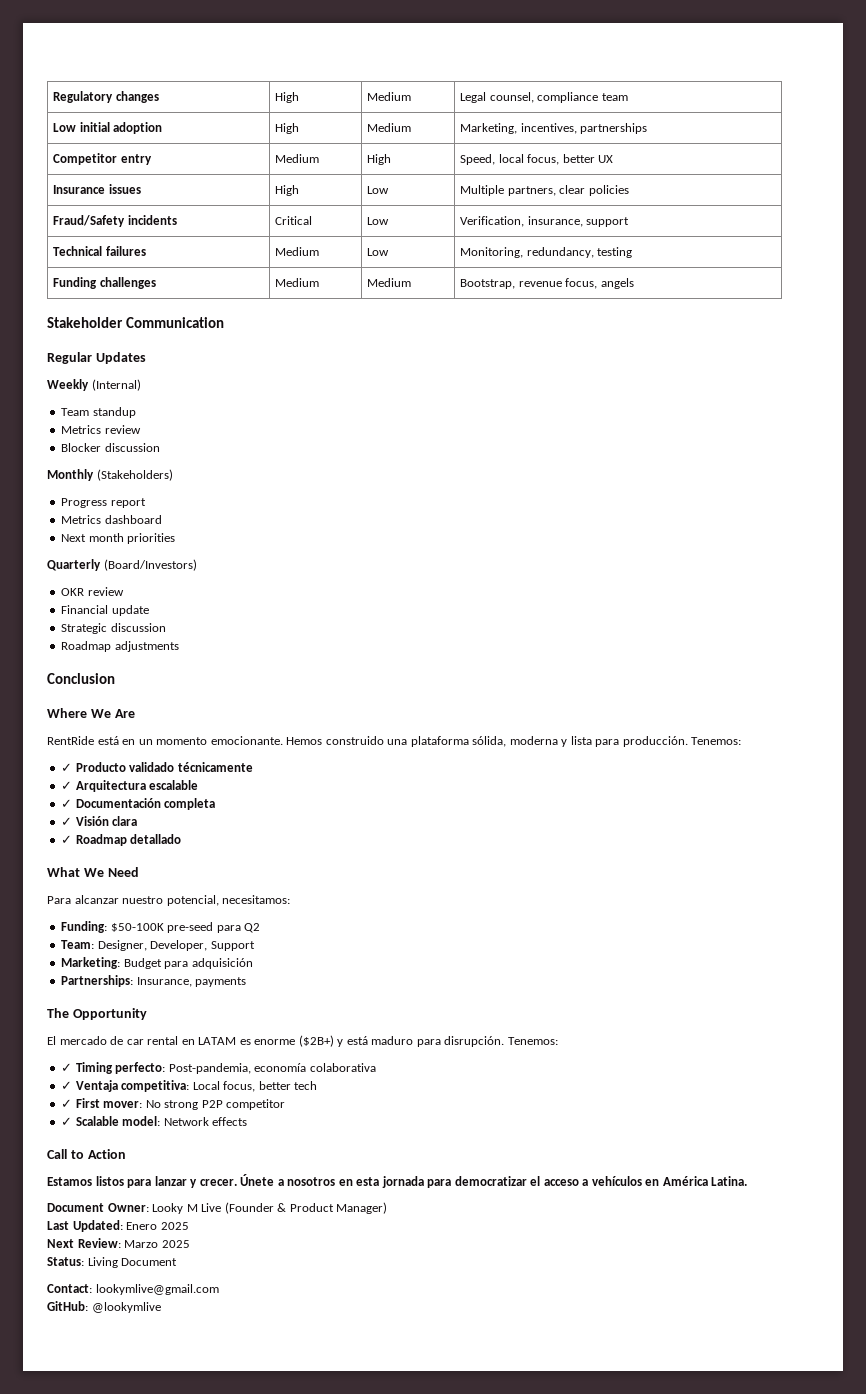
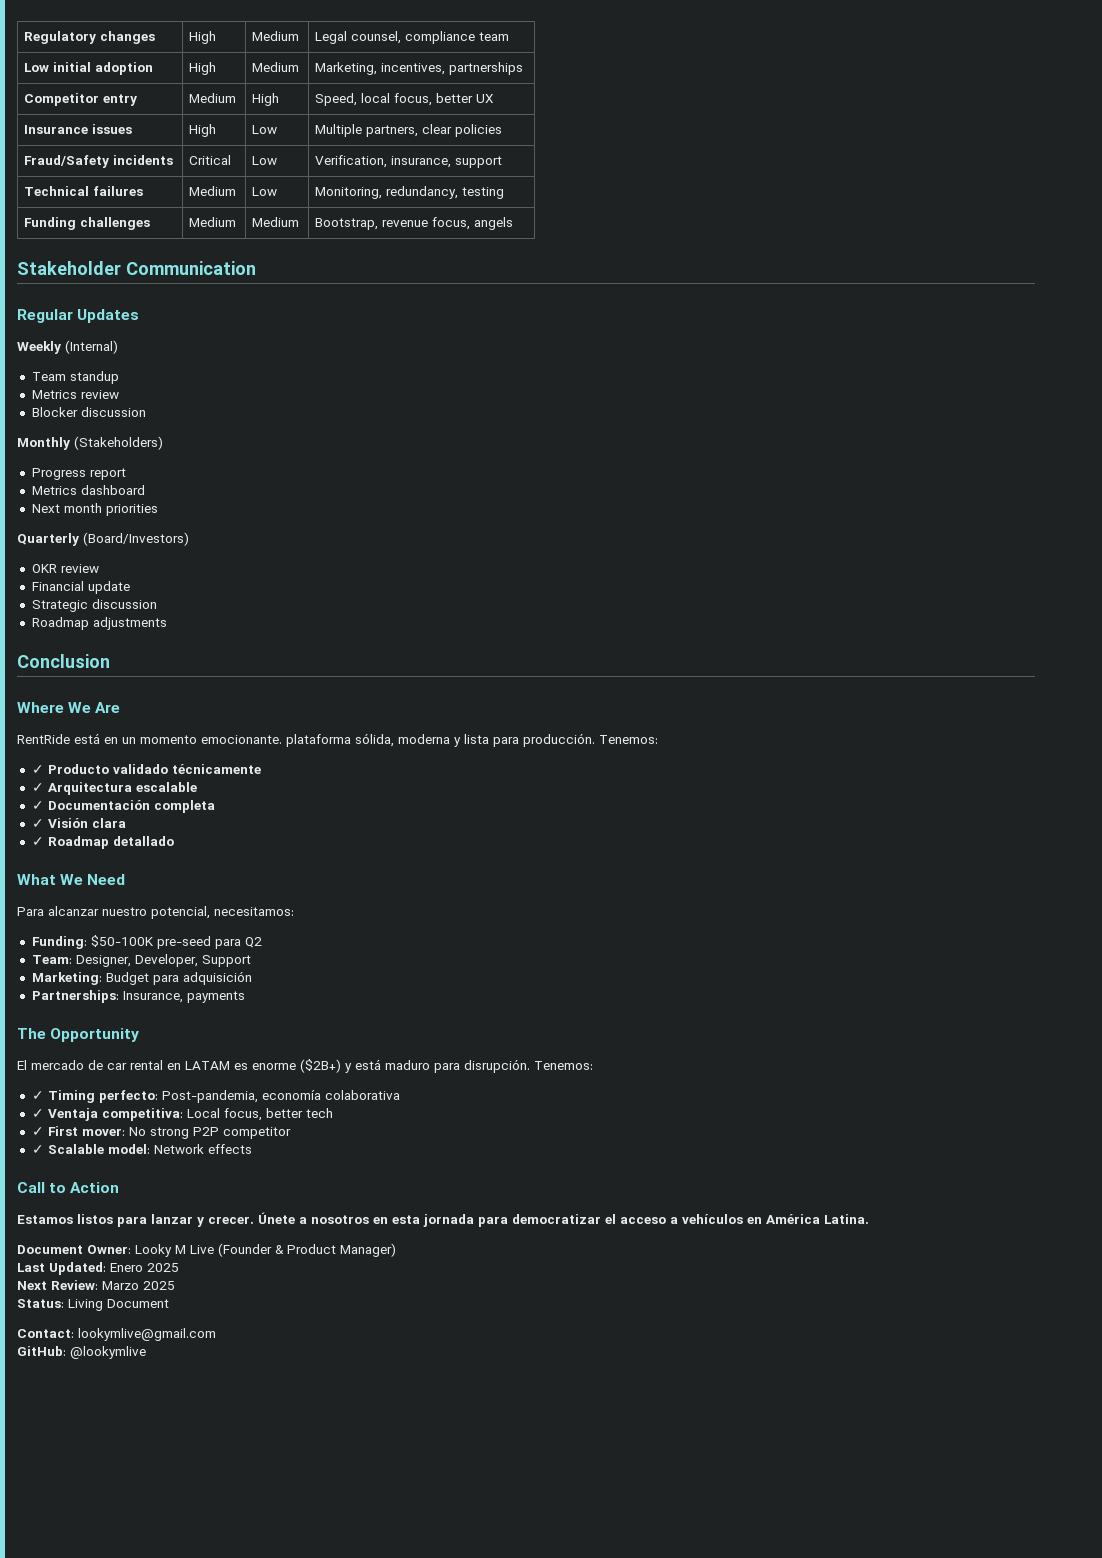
[286,736,408,745] Hemos construido una -> (282, 739) none

